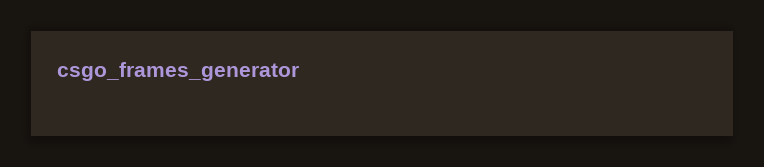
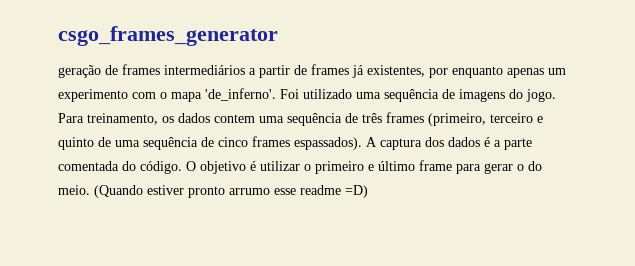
(299, 71) none -> [58,64,566,78] [58,88,556,102] [58,112,543,126] [58,136,532,150] [58,160,542,174] [58,185,368,198] // geração de frames intermediários a partir de frames já existentes, por enquanto apenas um experimento com o mapa 'de_inferno'. Foi utilizado uma sequência de imagens do jogo. Para treinamento, os dados contem uma sequência de três frames (primeiro, terceiro e quinto de uma sequência de cinco frames espassados). A captura dos dados é a parte comentada do código. O objetivo é utilizar o primeiro e último frame para gerar o do meio. (Quando estiver pronto arrumo esse readme =D)

